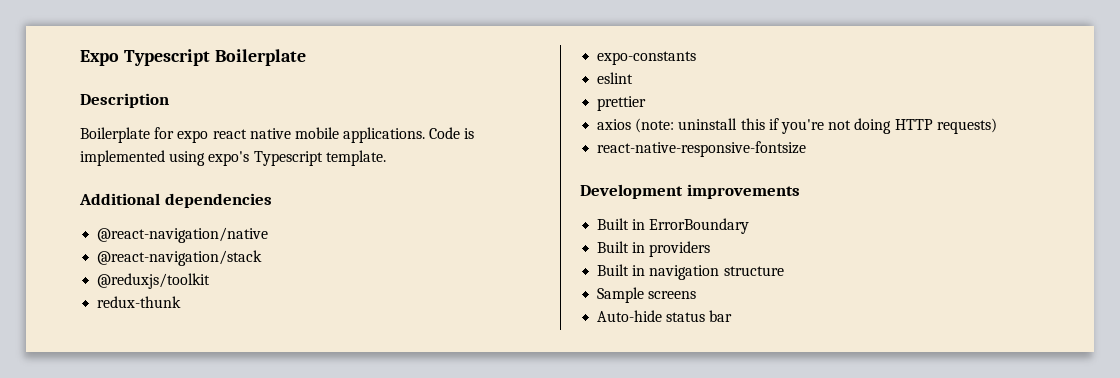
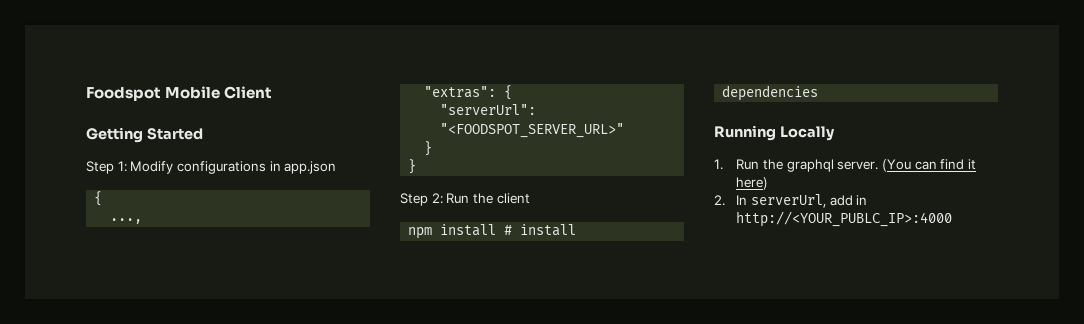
[80,49,306,66] [80,93,169,108] [80,127,475,143] [80,150,386,166] [79,193,272,208] [97,227,269,243] [97,250,263,266] [97,273,211,289] [97,296,182,308] [597,51,697,65] [597,72,634,84] [597,96,647,111] [597,118,997,134] [597,141,807,157] [580,184,800,199] [597,218,750,234] [597,241,711,257] [597,264,784,280] [597,287,697,303] [597,310,733,322] Expo Typescript Boilerplate // Description // Boilerplate for expo react native mobile applications. Code is implemented using expo's Typescript template. // Additional dependencies // @react-navigation/native // @react-navigation/stack // @reduxjs/toolkit // redux-thunk // expo-constants // eslint // prettier // axios (note: uninstall this if you're not doing HTTP requests) // react-native-responsive-fontsize // Development improvements // Built in ErrorBoundary // Built in providers // Built in navigation structure // Sample screens // Auto-hide status bar -> [86,86,273,101] [86,127,203,143] [86,161,337,174] [94,191,103,206] [110,218,143,224] [424,85,513,100] [440,104,537,115] [440,123,625,138] [424,141,433,156] [408,159,417,174] [400,193,530,206] [408,224,577,239] [722,85,819,101] [714,125,835,141] [714,159,976,172] [736,177,769,190] [714,194,868,208] [736,211,953,227] Foodspot Mobile Client // Getting Started // Step 1: Modify configurations in app.json // { // ..., // "extras": { // "serverUrl": "<FOODSPOT_SERVER_URL>" // } // } // Step 2: Run the client // npm install # install dependencies // Running Locally // 1. Run the graphql server. (You can find it here) // 2. In serverUrl, add in http://<YOUR_PUBLC_IP>:4000

